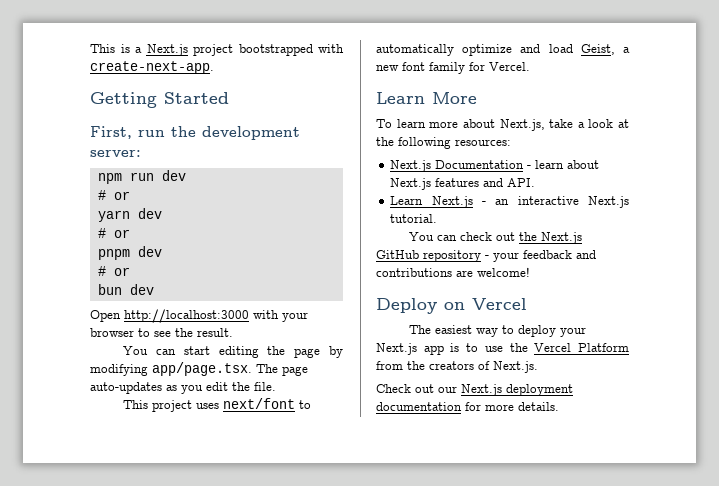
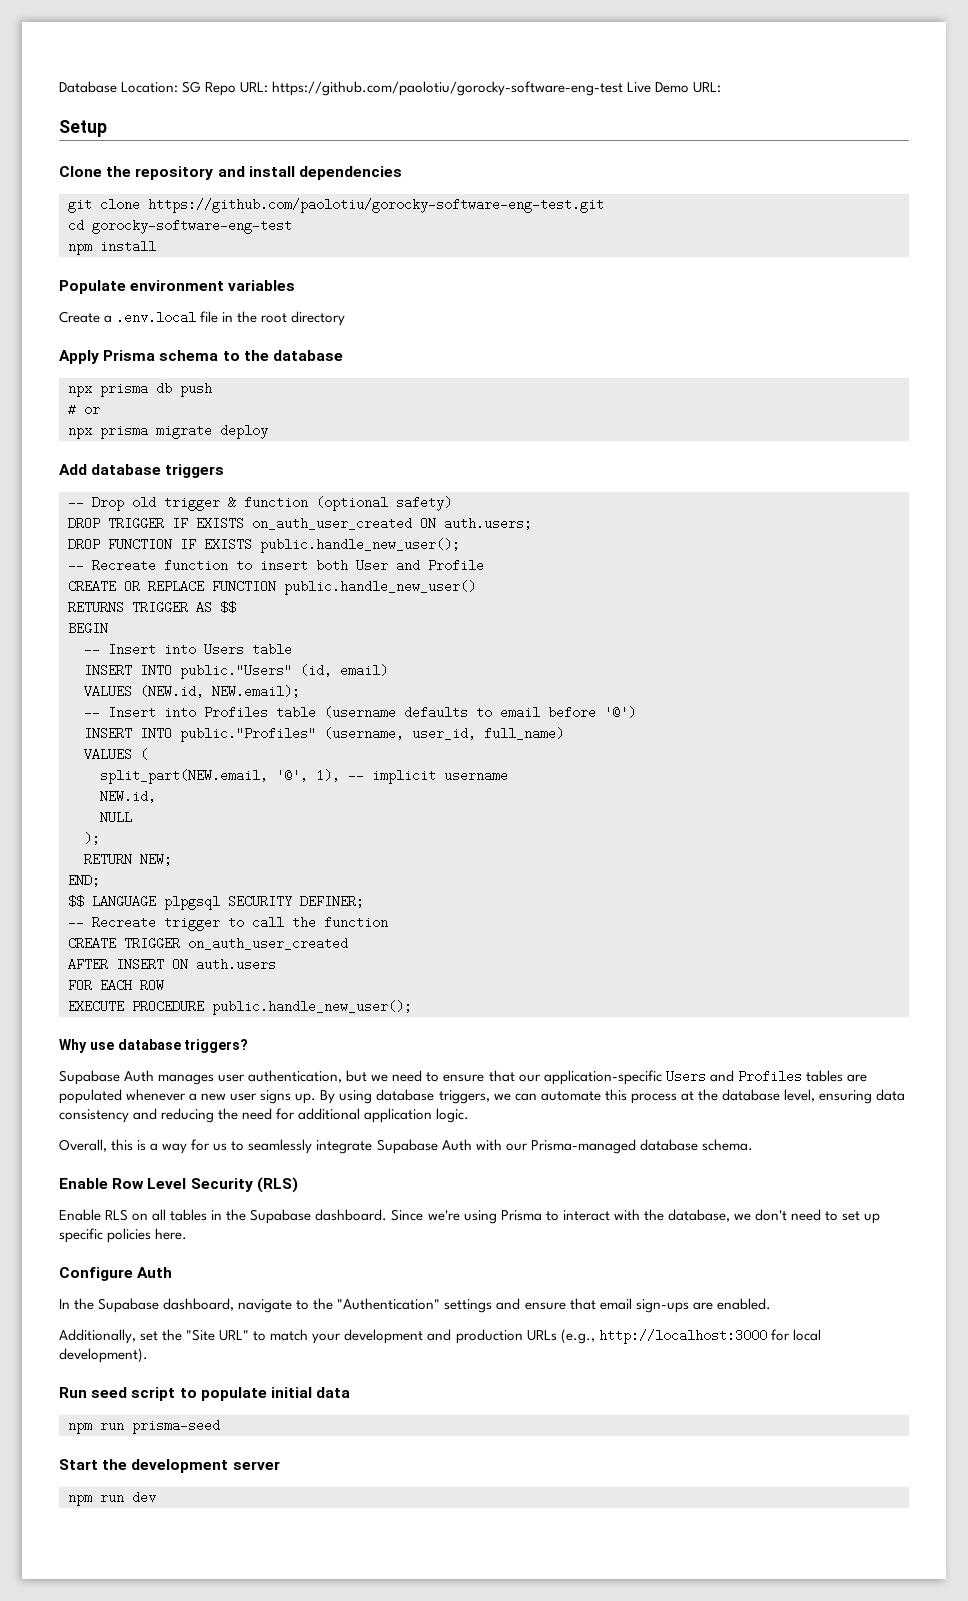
[90,44,344,56] [90,61,214,74] [90,92,229,108] [90,126,165,139] This is a Next.js project bootstrapped with create-next-app. // Getting Started // First, run -> [59,81,722,96] [59,120,107,137] [59,166,402,180] [68,198,604,213] [68,219,292,234] [68,240,156,255] [59,280,296,294] [59,311,346,326] [59,350,343,364] [68,382,212,397] [68,403,100,416] [68,424,268,439] [59,464,225,478] [68,496,452,511] [68,517,532,530] [68,538,460,553] [68,559,484,572] [68,580,476,595] [68,601,236,614] [68,622,108,635] [84,643,292,656] [84,664,388,679] [84,685,300,698] [84,706,636,719] [84,727,564,742] [84,748,148,761] [100,769,508,784] [100,790,156,803] [100,811,132,824] [84,832,100,845] [84,853,172,866] [68,874,100,887] [68,895,364,910] [68,916,388,931] [68,937,348,950] [68,958,276,971] [68,979,164,992] [68,1000,412,1015] [59,1039,249,1053] [59,1070,867,1085] [59,1089,906,1104] [59,1108,470,1123] [59,1139,753,1154] [59,1177,298,1193] [59,1209,881,1224] [59,1228,188,1243] [59,1267,173,1281] [59,1298,771,1313] [59,1329,821,1344] [59,1348,148,1363] [59,1387,351,1401] [68,1419,220,1434] [59,1459,98,1470] Database Location: SG Repo URL: https://github.com/paolotiu/gorocky-software-eng-test Live Demo URL: // Setup // Clone the repository and install dependencies // git clone https://github.com/paolotiu/gorocky-software-eng-test.git // cd gorocky-software-eng-test // npm install // Populate environment variables // Create a .env.local file in the root directory // Apply Prisma schema to the database // npx prisma db push // # or // npx prisma migrate deploy // Add database triggers // -- Drop old trigger & function (optional safety) // DROP TRIGGER IF EXISTS on_auth_user_created ON auth.users; // DROP FUNCTION IF EXISTS public.handle_new_user(); // -- Recreate function to insert both User and Profile // CREATE OR REPLACE FUNCTION public.handle_new_user() // RETURNS TRIGGER AS $$ // BEGIN // -- Insert into Users table // INSERT INTO public."Users" (id, email) // VALUES (NEW.id, NEW.email); // -- Insert into Profiles table (username defaults to email before '@') // INSERT INTO public."Profiles" (username, user_id, full_name) // VALUES ( // split_part(NEW.email, '@', 1), -- implicit username // NEW.id, // NULL // ); // RETURN NEW; // END; // $$ LANGUAGE plpgsql SECURITY DEFINER; // -- Recreate trigger to call the function // CREATE TRIGGER on_auth_user_created // AFTER INSERT ON auth.users // FOR EACH ROW // EXECUTE PROCEDURE public.handle_new_user(); // Why use database triggers? // Supabase Auth manages user authentication, but we need to ensure that our application-specific Users and Profiles tables are populated whenever a new user signs up. By using database triggers, we can automate this process at the database level, ensuring data consistency and reducing the need for additional application logic. // Overall, this is a way for us to seamlessly integrate Supabase Auth with our Prisma-managed database schema. // Enable Row Level Security (RLS) // Enable RLS on all tables in the Supabase dashboard. Since we're using Prisma to interact with the database, we don't need to set up specific policies here. // Configure Auth // In the Supabase dashboard, navigate to the "Authentication" settings and ensure that email sign-ups are enabled. // Additionally, set the "Site URL" to match your development and production URLs (e.g., http://localhost:3000 for local development). // Run seed script to populate initial data // npm run prisma-seed // Start
[90,150,141,157] server: -> [232,1461,280,1470] server
[97,190,130,200] [97,208,162,222] [97,228,130,238] [97,246,162,260] [97,266,130,276] [97,284,154,295] [90,309,308,323] [90,328,233,337] [123,346,343,358] [90,362,308,376] [90,382,276,394] [123,398,312,412] [376,44,630,56] [376,62,530,74] [376,92,477,104] [376,119,629,131] [376,137,511,149] [390,160,600,172] [390,178,536,190] [390,196,629,208] [390,214,438,223] [409,232,583,244] [376,250,596,262] [376,267,530,277] [376,298,527,314] [409,325,587,337] [376,343,629,355] [376,361,538,373] [376,384,573,396] [376,402,559,411] // # or // yarn dev // # or // pnpm dev // # or // bun dev // Open http://localhost:3000 with your browser to see the result. // You can start editing the page by modifying app/page.tsx. The page auto-updates as you edit the file. // This project uses next/font to automatically optimize and load Geist, a new font family for Vercel. // Learn More // To learn more about Next.js, take a look at the following resources: // Next.js Documentation - learn about Next.js features and API. // Learn Next.js - an interactive Next.js tutorial. // You can check out the Next.js GitHub repository - your feedback and contributions are welcome! // Deploy on Vercel // The easiest way to deploy your Next.js app is to use the Vercel Platform from the creators of Next.js. // Check out our Next.js deployment documentation for more details. -> (156, 1497) none

